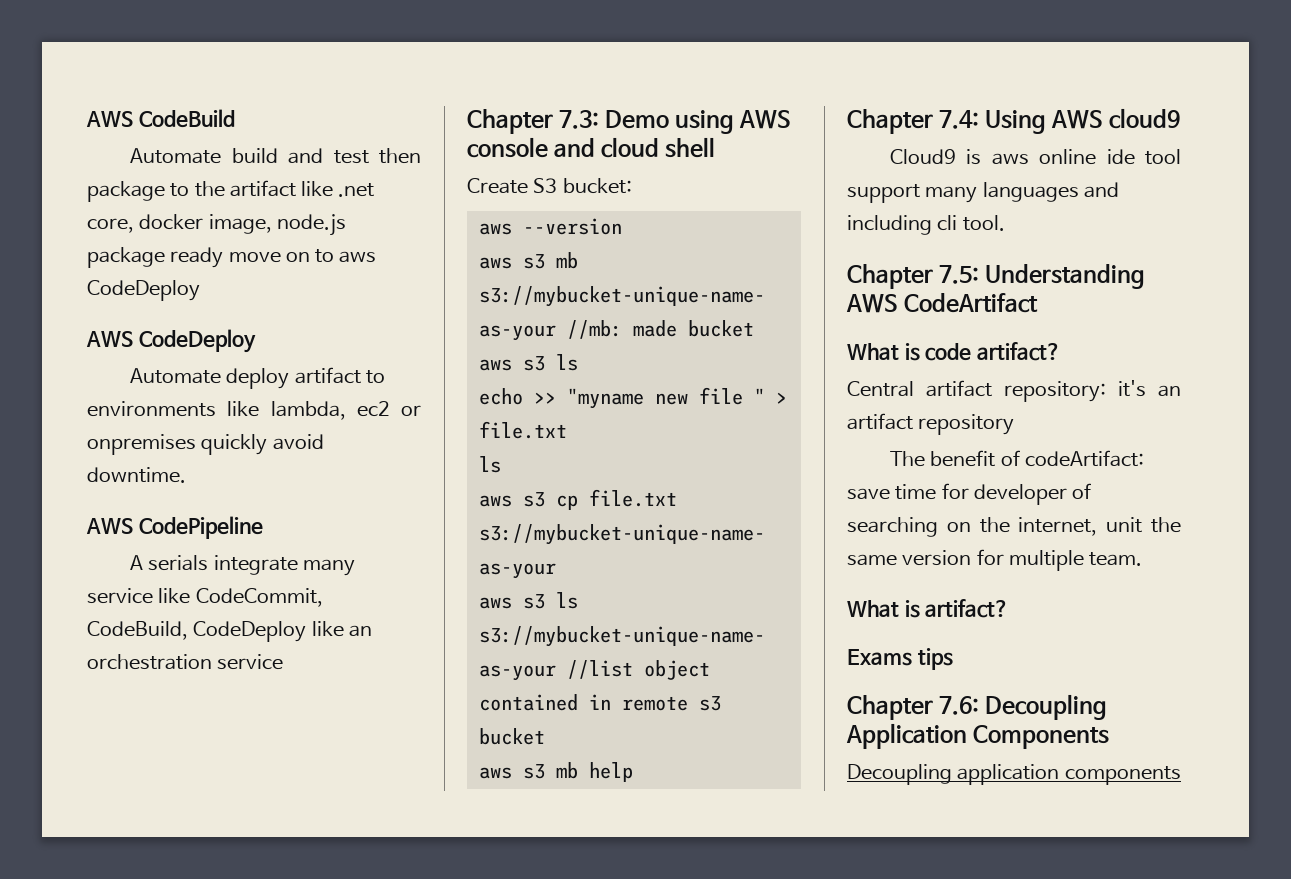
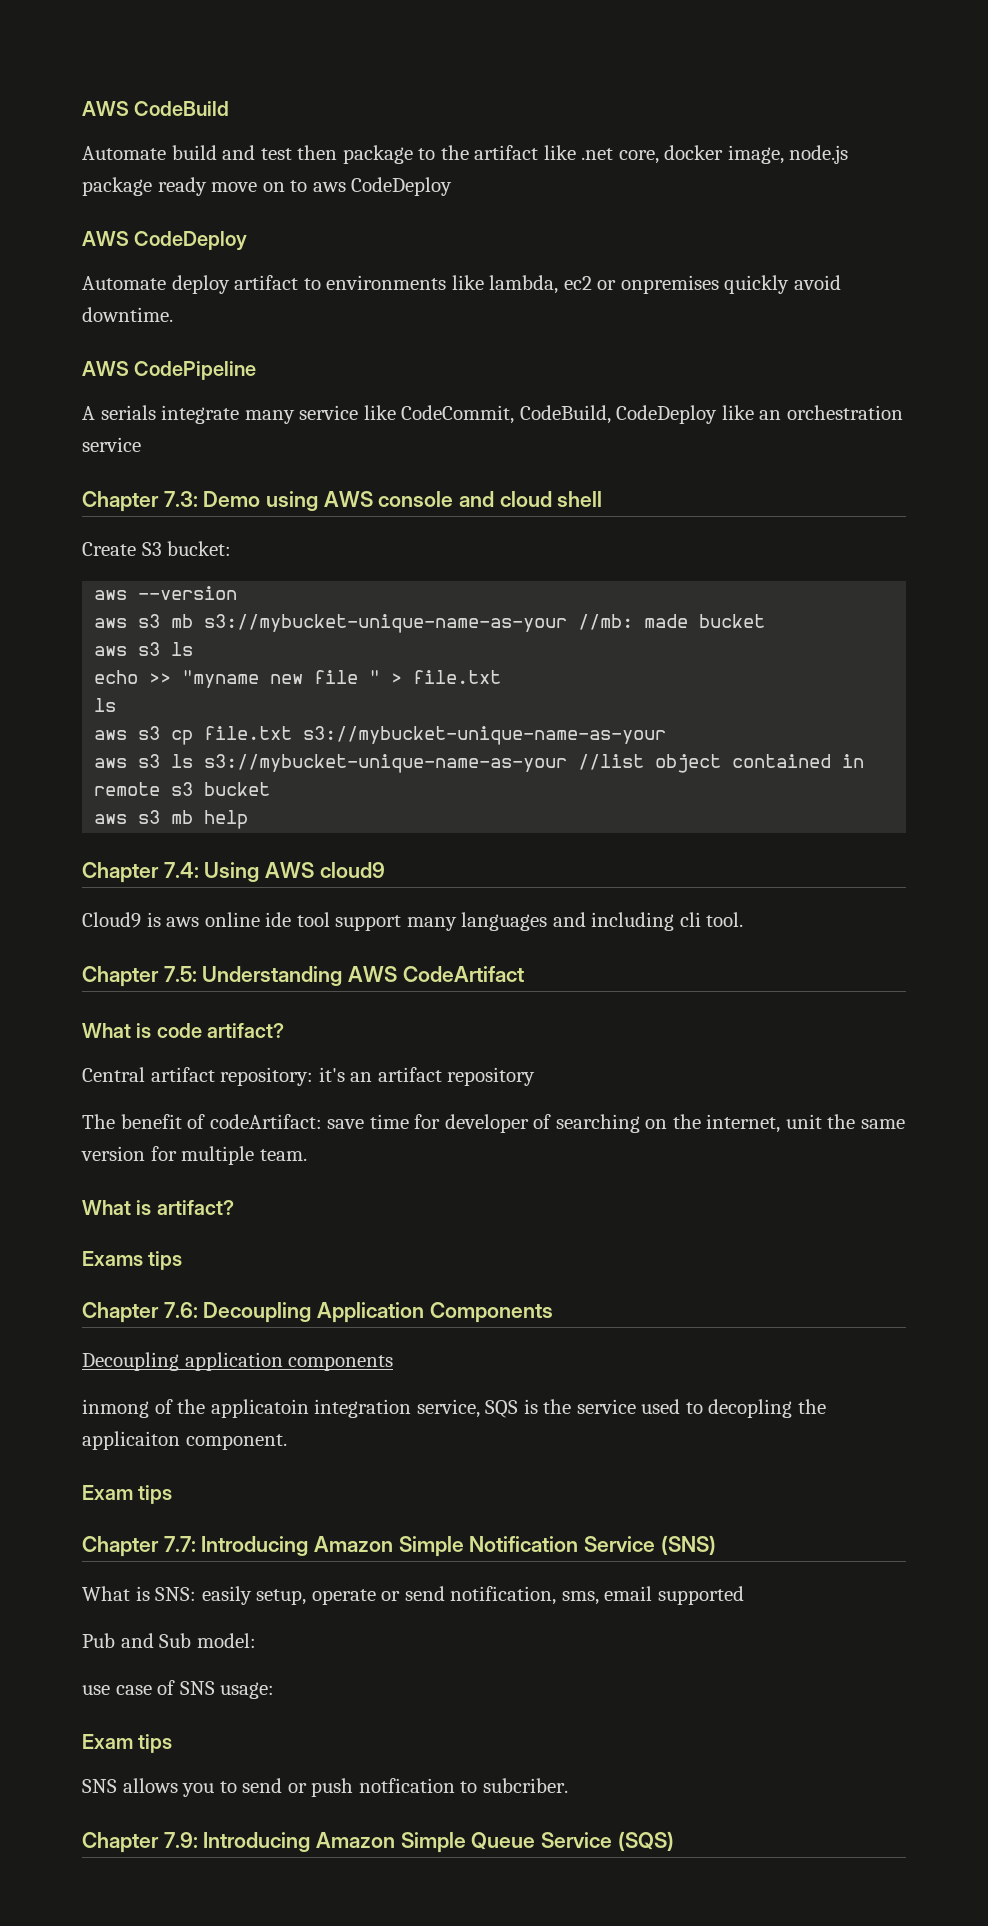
(1181, 775) none -> [82,1399,826,1418] [82,1431,287,1450] [82,1485,173,1504] [82,1535,716,1557] [82,1586,744,1605] [82,1633,256,1648] [82,1680,275,1699] [82,1734,173,1753] [82,1778,568,1797] [82,1831,674,1853] // inmong of the applicatoin integration service, SQS is the service used to decopling the applicaiton component. // Exam tips // Chapter 7.7: Introducing Amazon Simple Notification Service (SNS) // What is SNS: easily setup, operate or send notification, sms, email supported // Pub and Sub model: // use case of SNS usage: // Exam tips // SNS allows you to send or push notfication to subcriber. // Chapter 7.9: Introducing Amazon Simple Queue Service (SQS)

